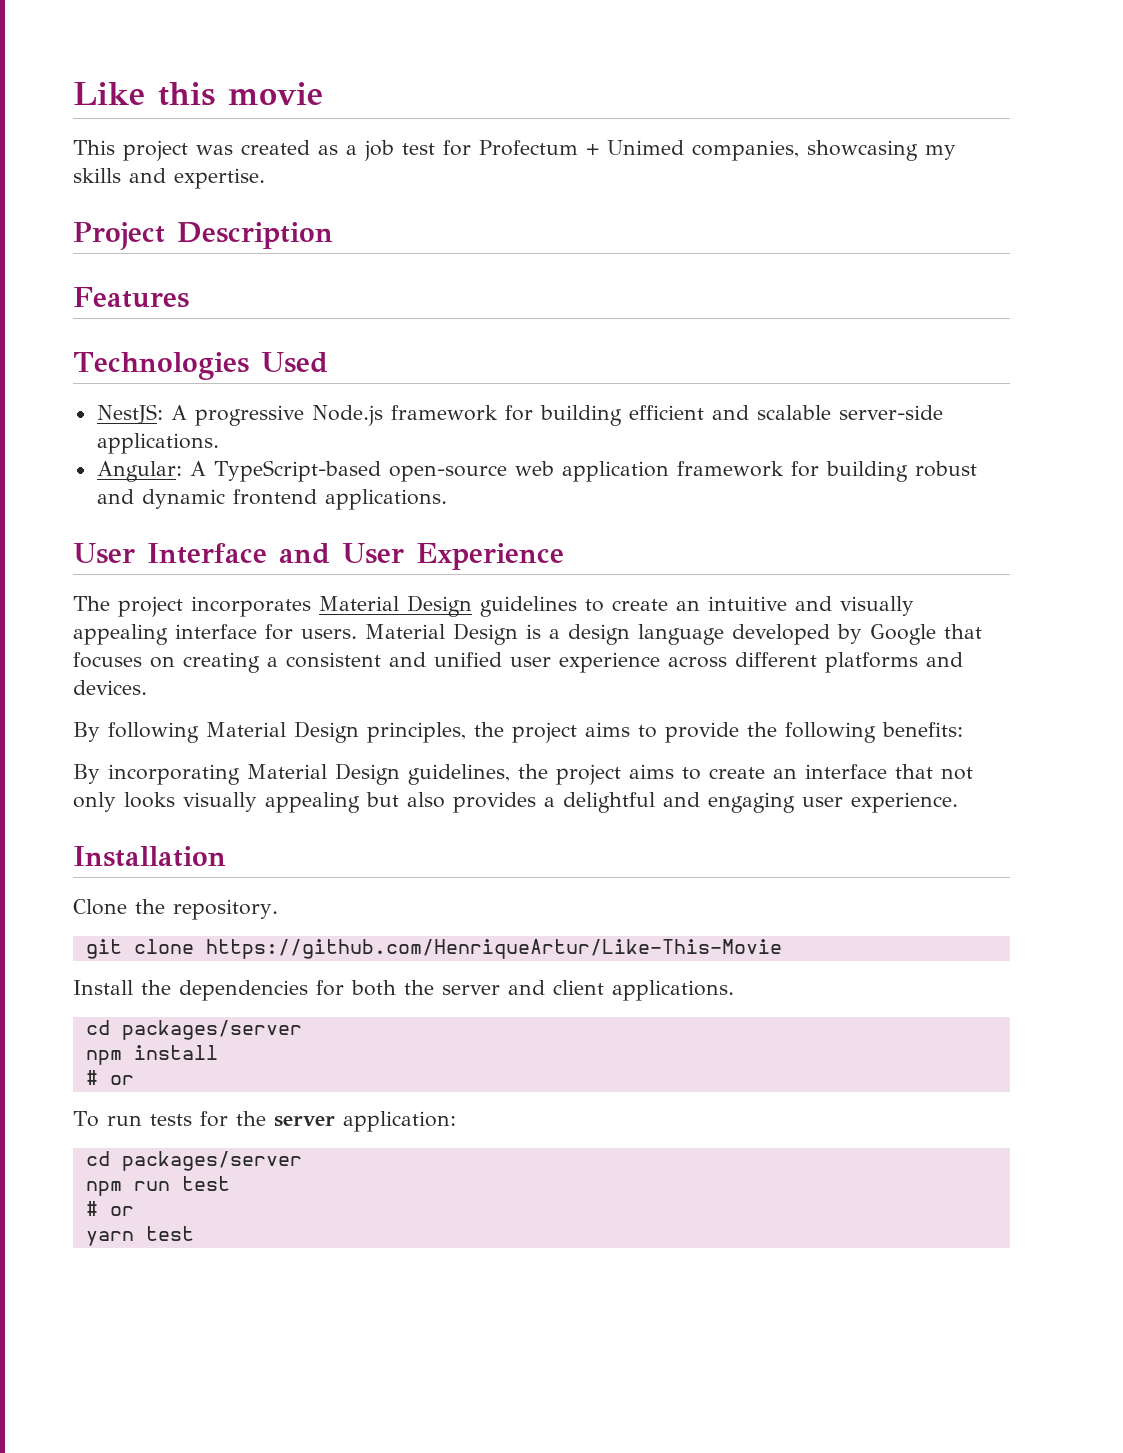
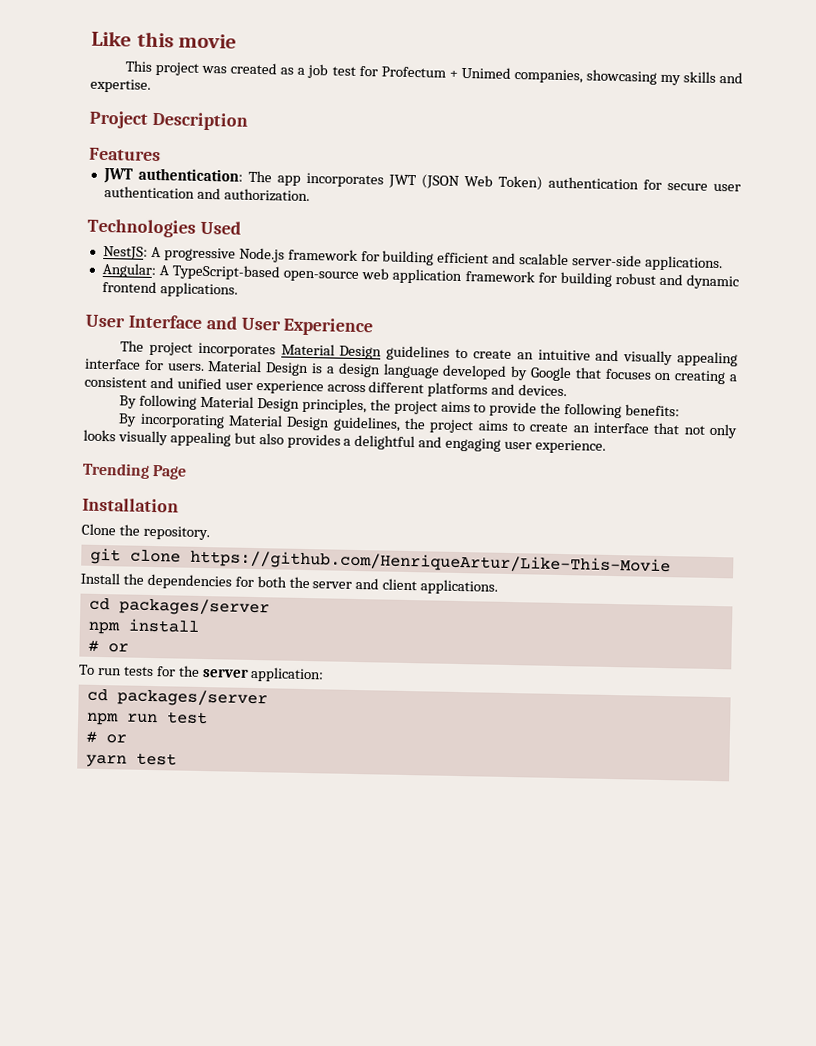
(189, 297) none -> [102,167,741,192] [103,185,310,203] // JWT authentication: The app incorporates JWT (JSON Web Token) authentication for secure user authentication and authorization.
(958, 802) none -> [82,462,188,480] // Trending Page

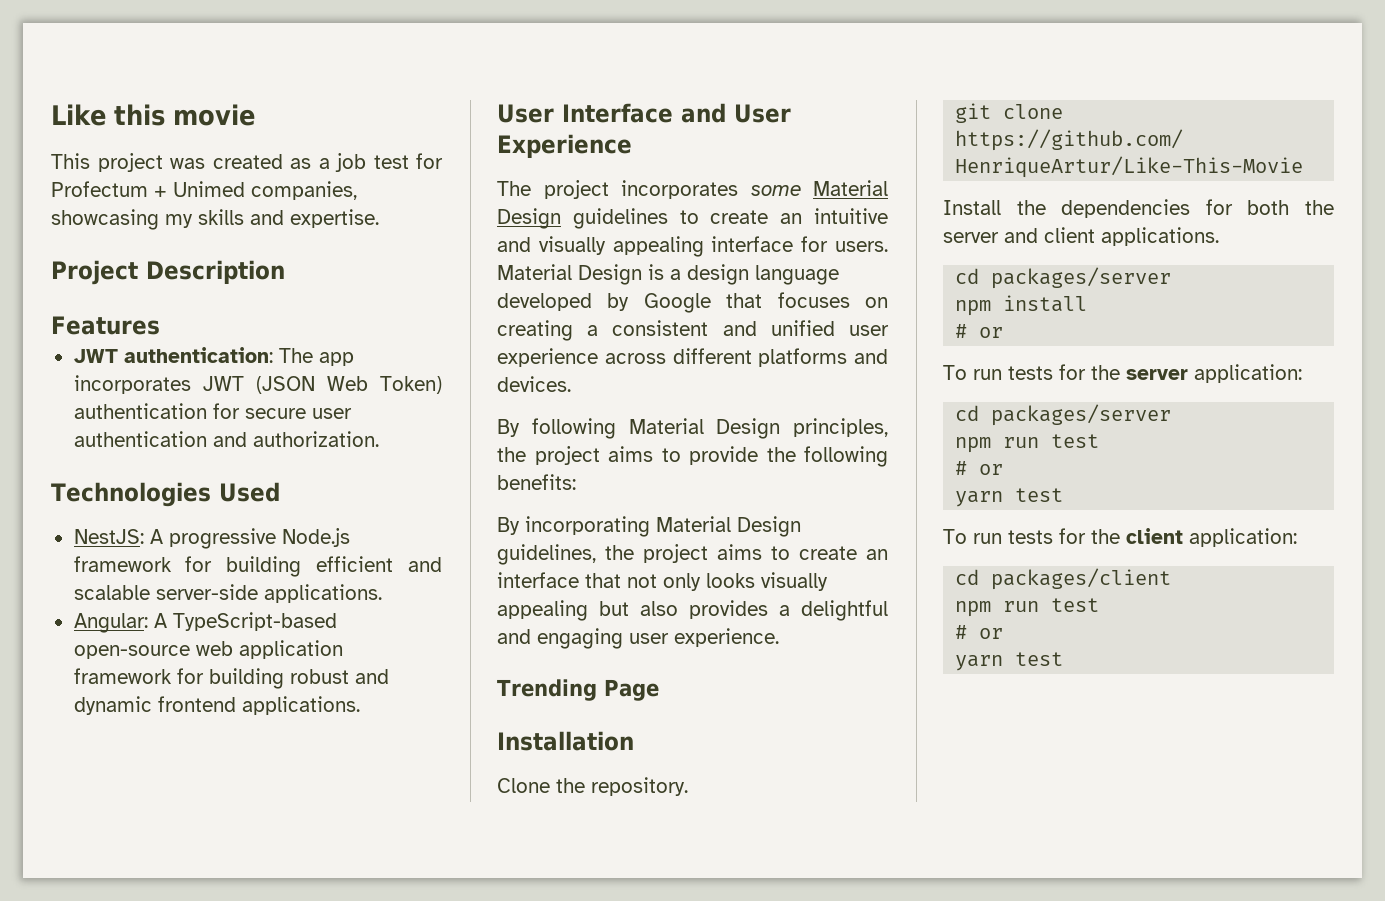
(276, 350) none -> [750,185,801,196] some
(177, 759) none -> [943,528,1297,547] [955,568,1172,590] [955,598,1100,617] [955,625,1004,639] [955,652,1064,671] // To run tests for the client application: // cd packages/client // npm run test // # or // yarn test

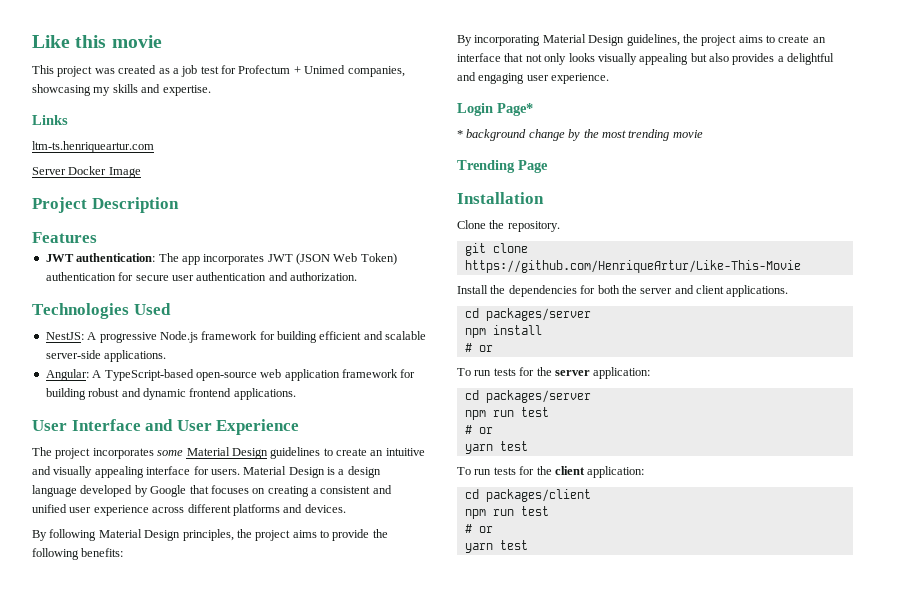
(379, 218) none -> [32,115,68,125] [32,141,154,153] [32,166,141,178] // Links // ltm-ts.henriqueartur.com // Server Docker Image
(779, 637) none -> [457,103,533,116] [457,129,703,141] // Login Page* // * background change by the most trending movie

